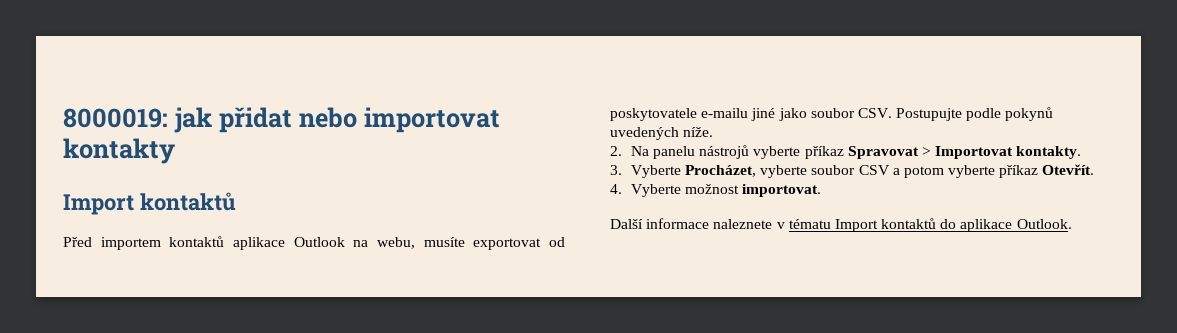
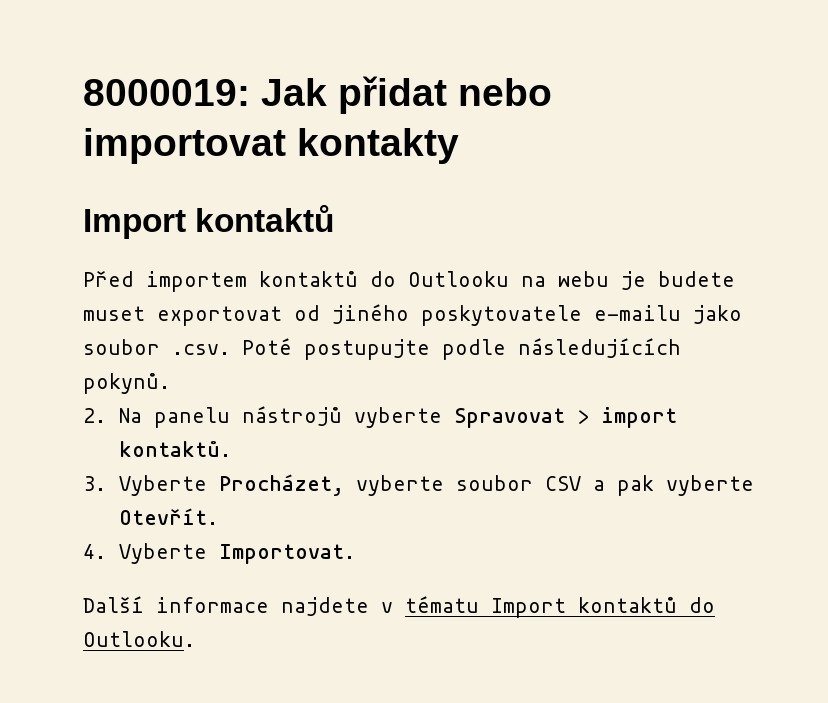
[173,107,212,133] jak -> [261,78,327,106] Jak
[232,237,465,250] aplikace Outlook na webu, musíte -> [370,271,735,290] [83,306,145,321] do Outlooku na webu je budete muset
(565, 242) none -> [332,304,409,324] jiného
[751,108,776,121] jiné -> (681, 313) none
[857,107,1054,121] [610,127,714,140] CSV. Postupujte podle pokynů uvedených níže. -> [172,338,681,360] [83,373,170,394] .csv. Poté postupujte podle následujících pokynů.
[804,146,844,159] příkaz -> (442, 417) none
[935,146,1082,159] Importovat kontakty. -> [600,407,677,428] [118,441,231,457] import kontaktů.
[903,165,1039,178] potom vyberte příkaz -> [616,475,754,496] pak vyberte
[685,184,822,197] možnost importovat. -> [218,544,355,564] Importovat.
[713,219,773,229] naleznete -> [281,597,369,616] najdete
[960,219,1072,232] aplikace Outlook. -> [83,631,195,647] Outlooku.

